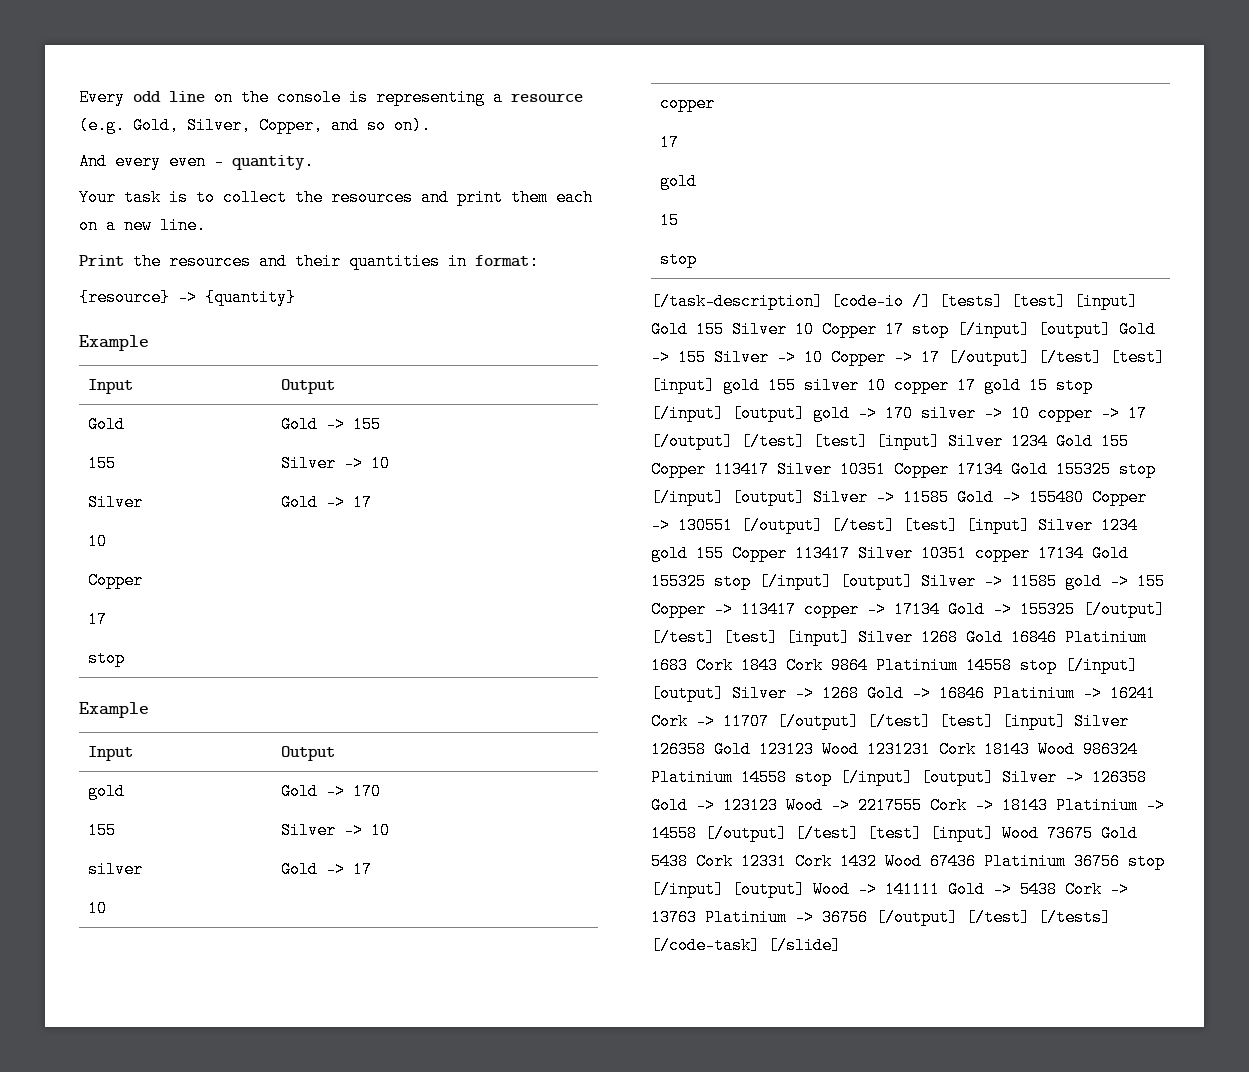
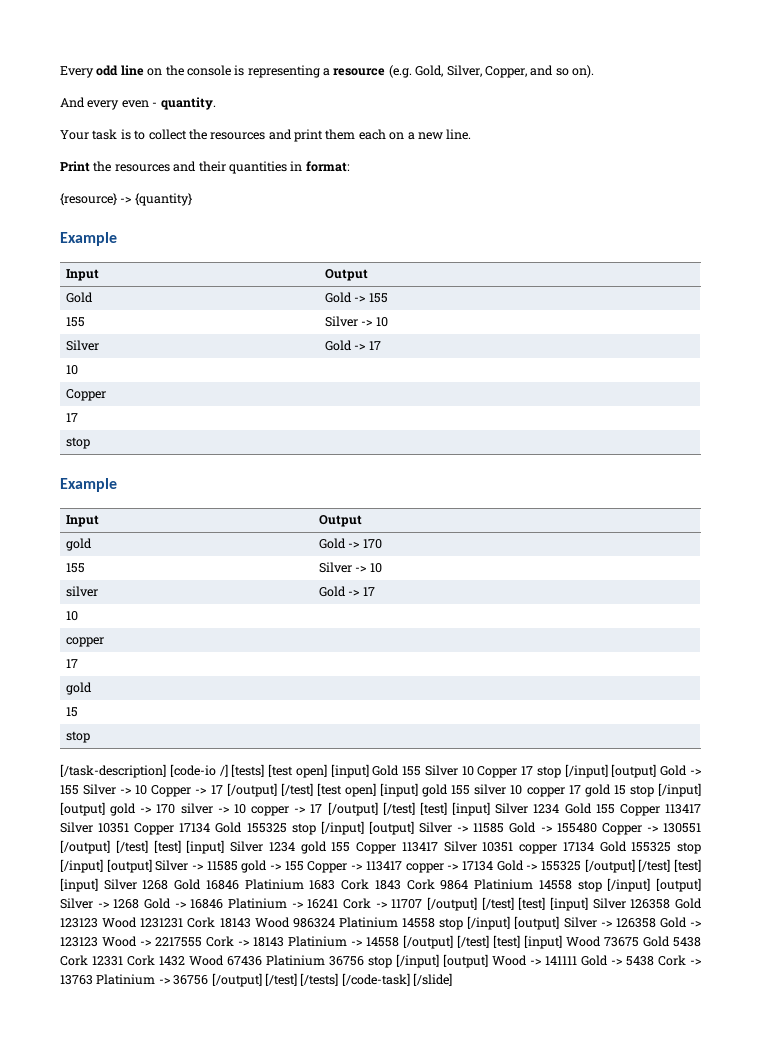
[1011,293,1066,310] [test] -> [268,764,327,778] [test open]
[1110,349,1165,366] [test] -> [316,783,376,797] [test open]

